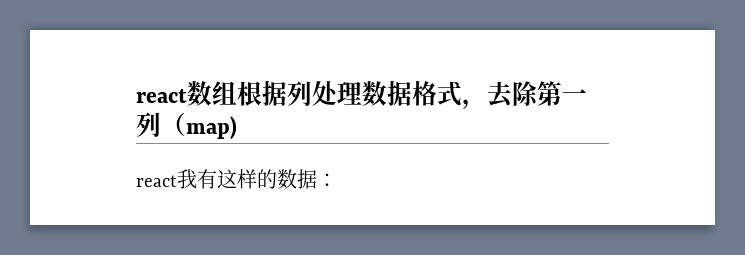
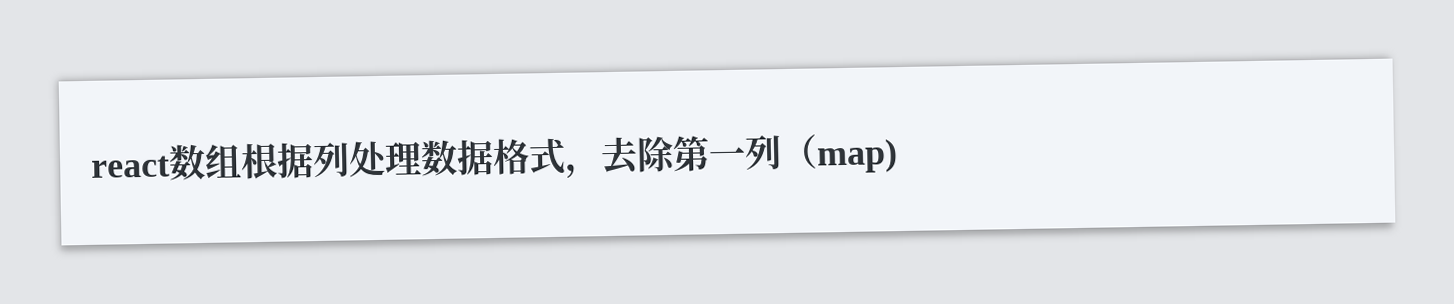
[136,169,337,189] // react我有这样的数据： -> (898, 156) none

